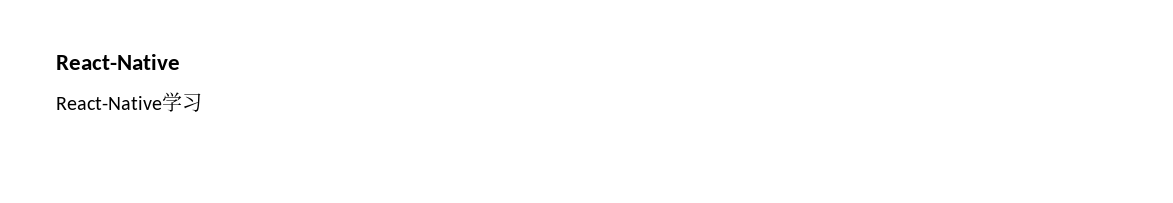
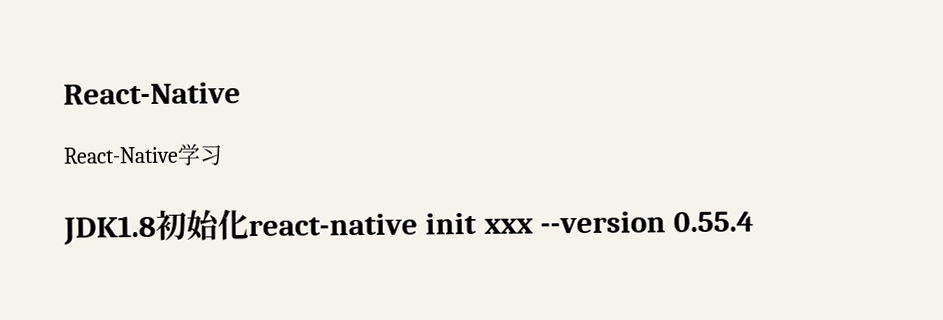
(202, 102) none -> [63,209,755,245] // JDK1.8初始化react-native init xxx --version 0.55.4

